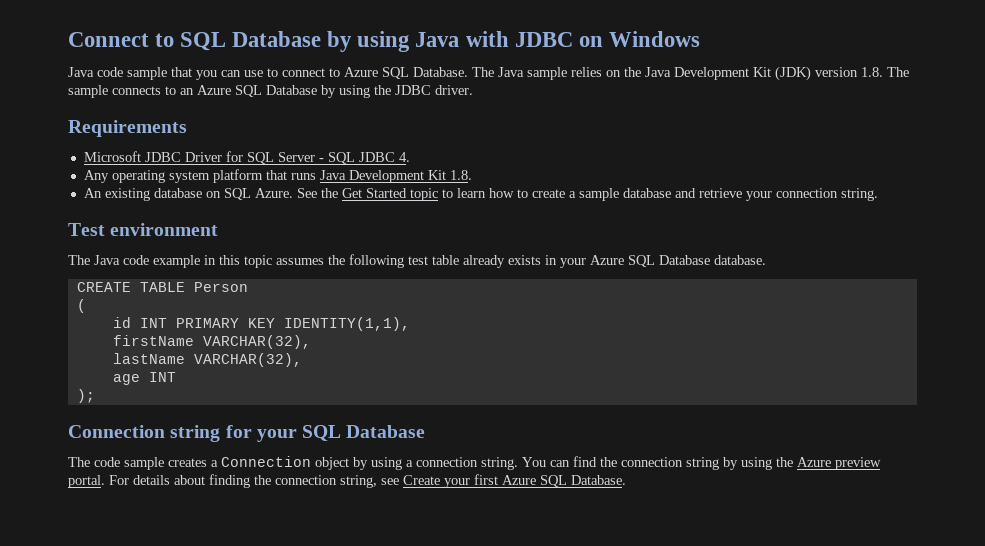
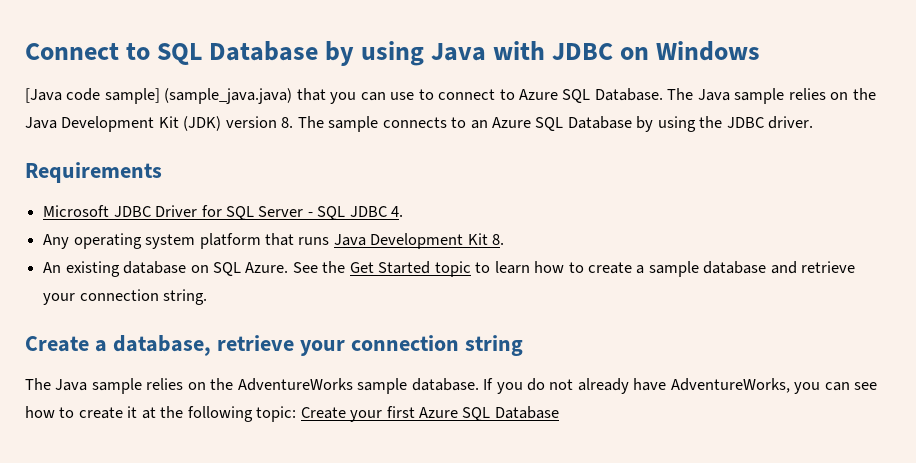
[68,67,167,80] Java code sample -> [25,88,293,104] [Java code sample] (sample_java.java)
[861,67,883,77] 1.8. -> [281,117,294,128] 8.
[449,170,472,180] 1.8. -> [492,234,505,245] 8.
[68,223,219,236] [68,254,766,268] [76,282,248,292] [76,299,86,313] [112,317,410,331] [112,335,311,349] [112,353,302,367] [112,372,176,385] [76,389,95,403] [68,425,426,442] [68,456,881,470] [68,474,399,488] Test environment // The Java code example in this topic assumes the following test table already exists in your Azure SQL Database database. // CREATE TABLE Person // ( // id INT PRIMARY KEY IDENTITY(1,1), // firstName VARCHAR(32), // lastName VARCHAR(32), // age INT // ); // Connection string for your SQL Database // The code sample creates a Connection object by using a connection string. You can find the connection string by using the Azure preview portal. For details about finding the connection string, see -> [25,335,523,356] [25,378,878,394] [25,406,297,422] Create a database, retrieve your connection string // The Java sample relies on the AdventureWorks sample database. If you do not already have AdventureWorks, you can see how to create it at the following topic:
[571,475,626,485] Database. -> [494,406,559,419] Database

